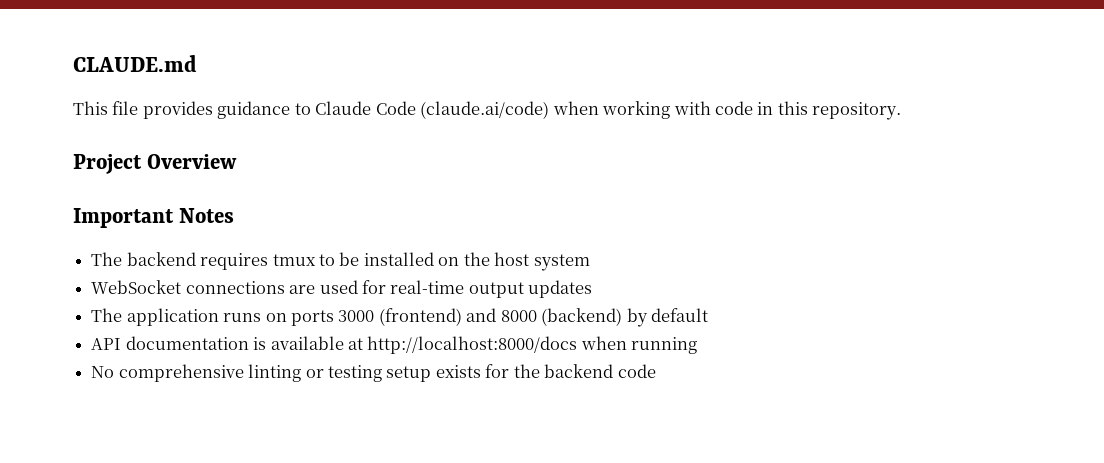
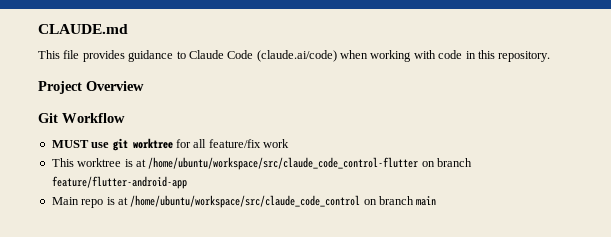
[73,208,235,228] [91,252,590,271] [91,280,593,298] [91,308,709,327] [91,336,698,354] [91,364,656,382] Important Notes // The backend requires tmux to be installed on the host system // WebSocket connections are used for real-time output updates // The application runs on ports 3000 (frontend) and 8000 (backend) by default // API documentation is available at http://localhost:8000/docs when running // No comprehensive linting or testing setup exists for the backend code -> [38,113,125,123] [51,138,289,151] [51,157,472,170] [51,176,187,189] [51,195,437,208] Git Workflow // MUST use git worktree for all feature/fix work // This worktree is at /home/ubuntu/workspace/src/claude_code_control-flutter on branch feature/flutter-android-app // Main repo is at /home/ubuntu/workspace/src/claude_code_control on branch main

